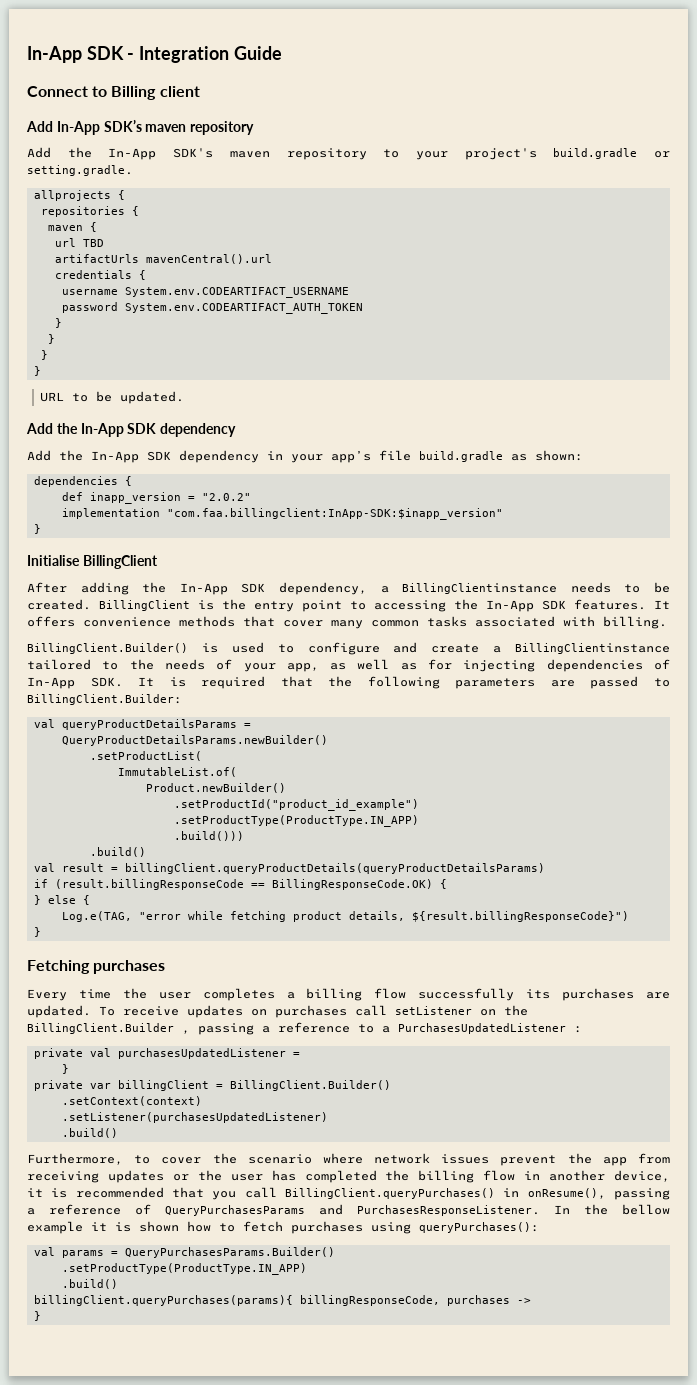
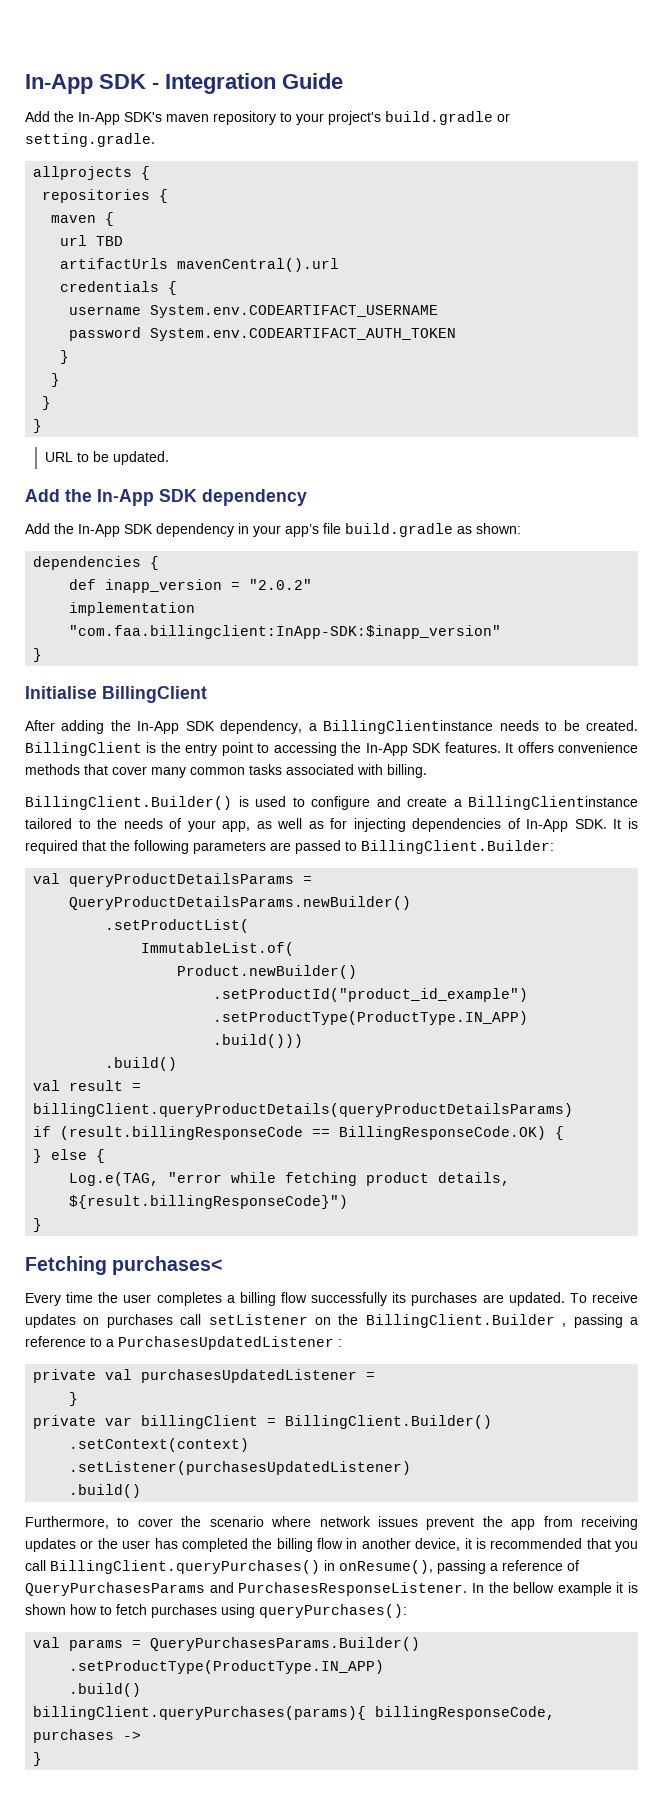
[27,86,200,100] [26,119,255,135] // Connect to Billing client // Add In-App SDK’s maven repository -> (343, 81) none
[93,960,166,974] purchases -> [112,1256,223,1275] purchases<

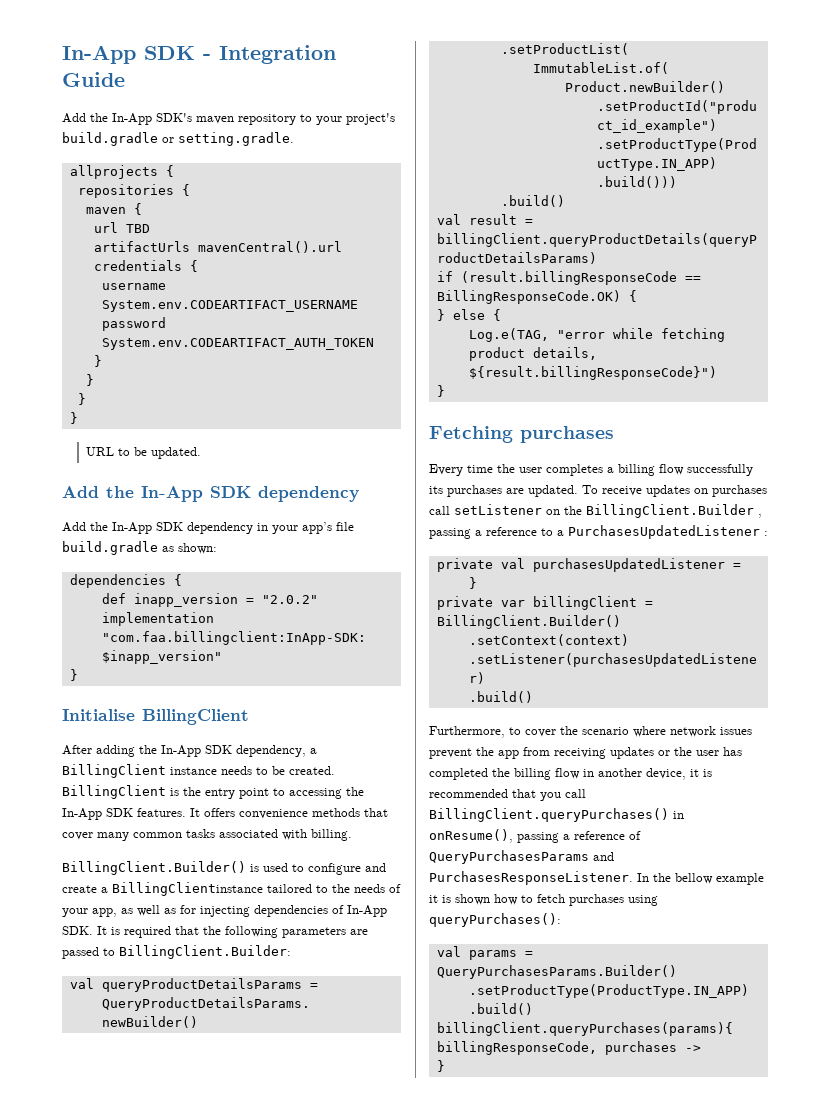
[323,720,494,734] BillingClientinstance -> [62,764,217,778] BillingClient instance
[112,1256,223,1275] purchases< -> [520,426,614,443] purchases

